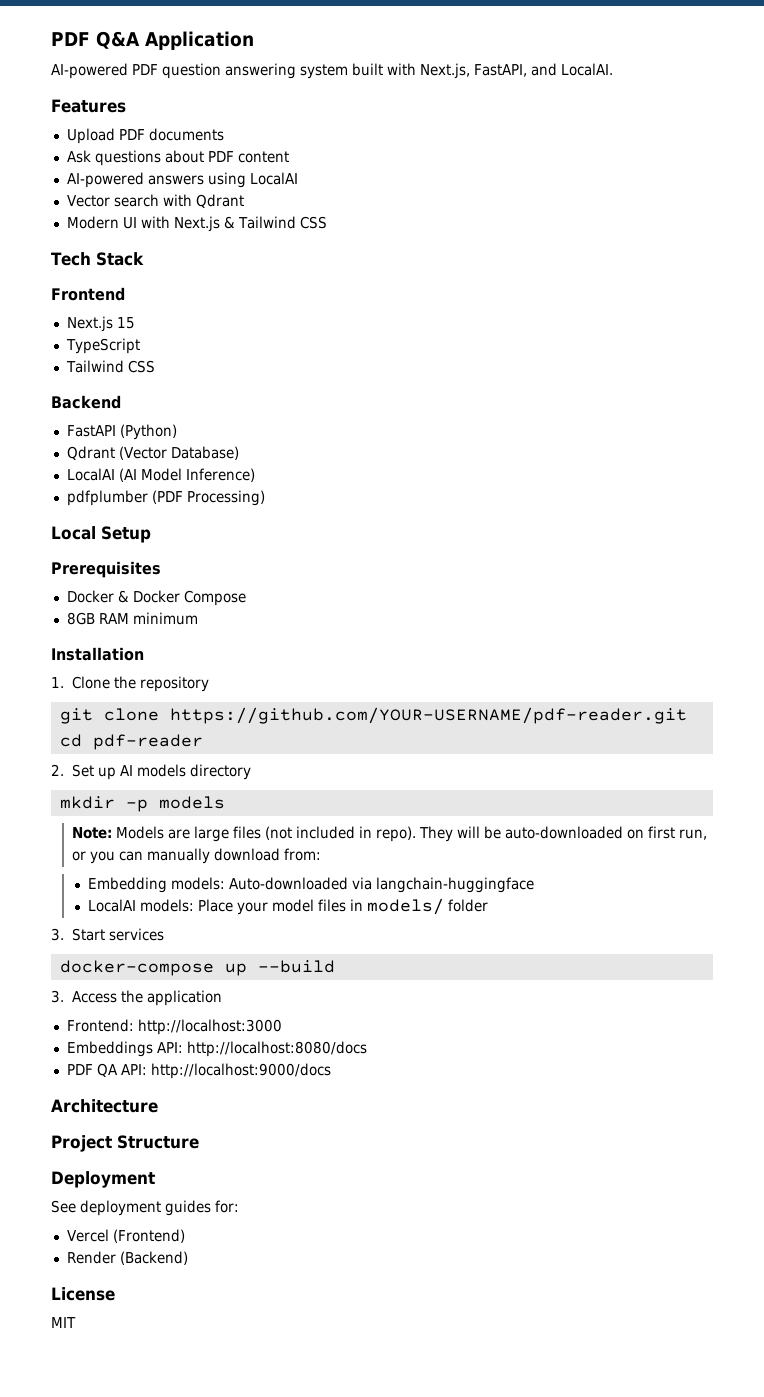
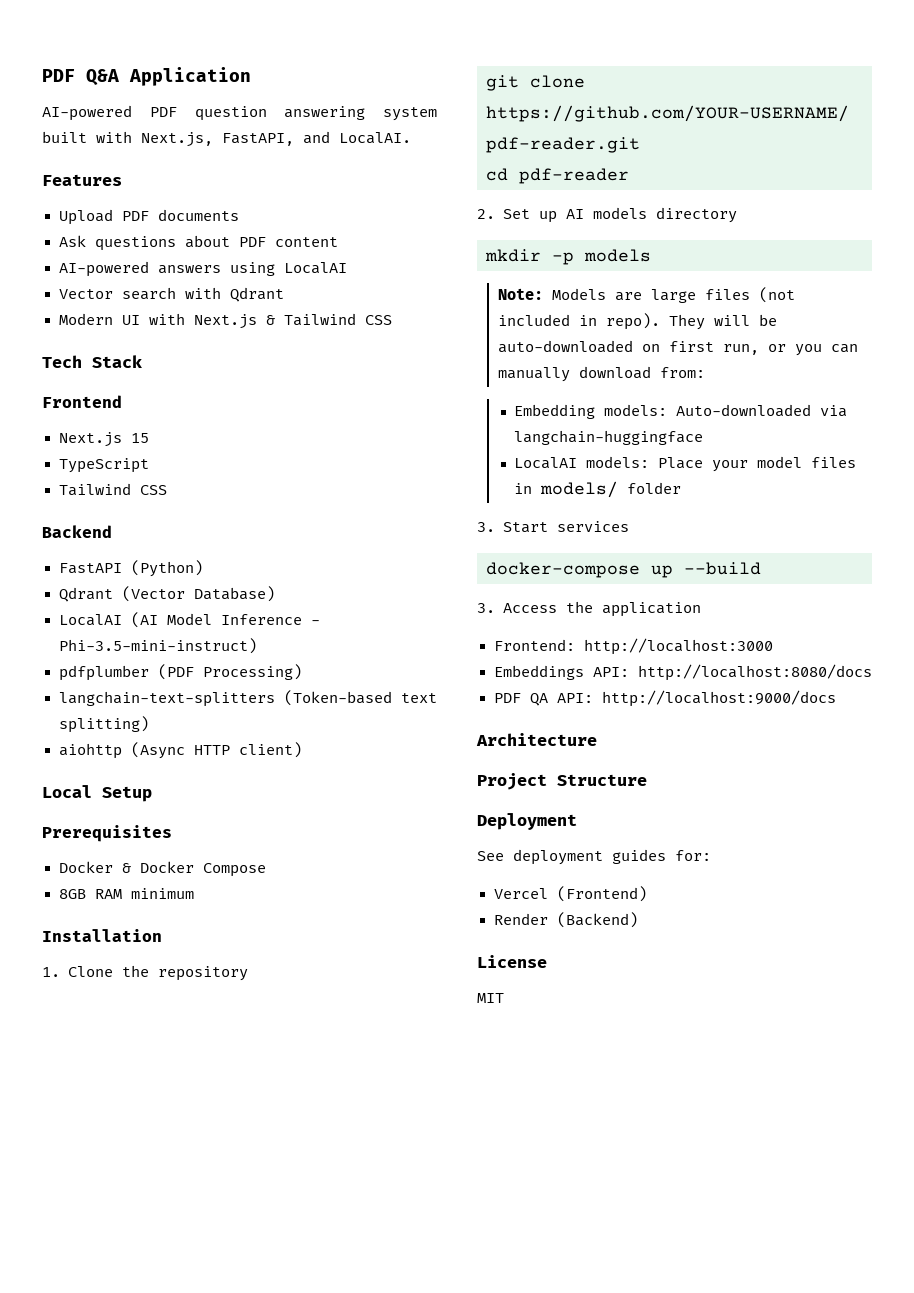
[185,468,255,482] Inference) -> [220,614,320,625] [58,638,257,654] Inference - Phi-3.5-mini-instruct)
(265, 498) none -> [58,690,437,707] [58,716,149,733] [58,742,302,759] // langchain-text-splitters (Token-based text splitting) // aiohttp (Async HTTP client)

